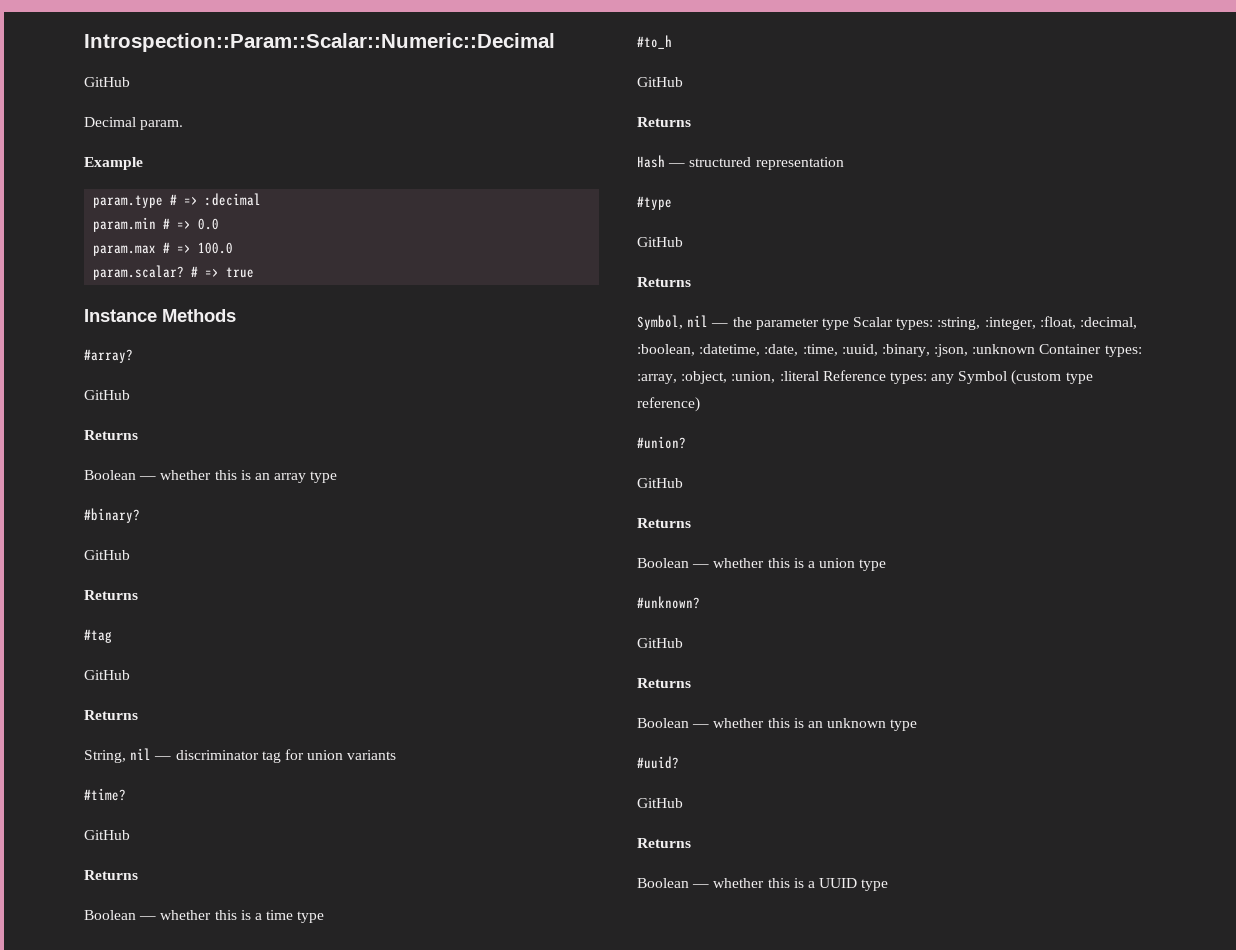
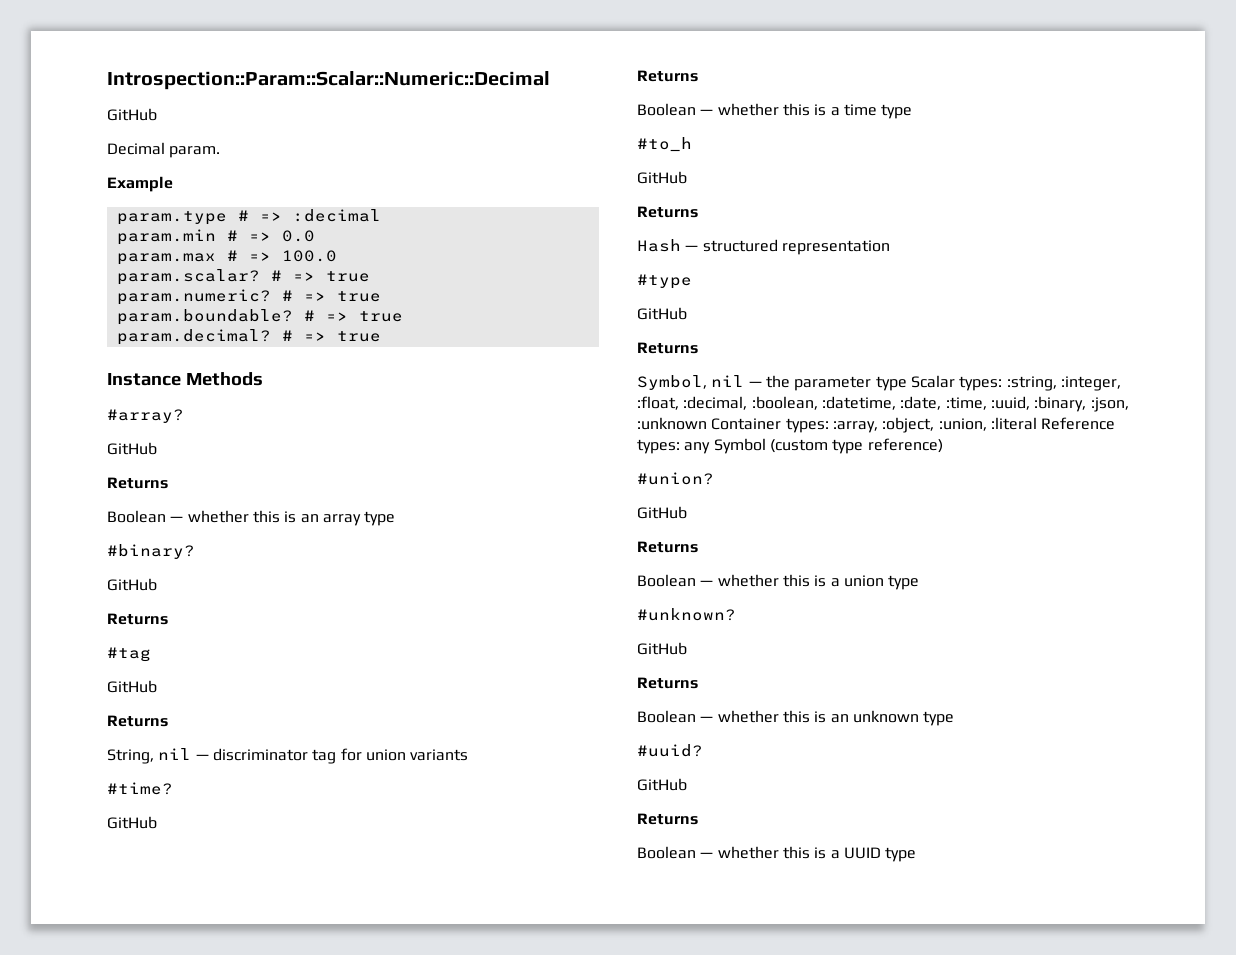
(255, 272) none -> [116,289,381,305] [116,309,403,325] [116,329,381,345] // param.numeric? # => true // param.boundable? # => true // param.decimal? # => true

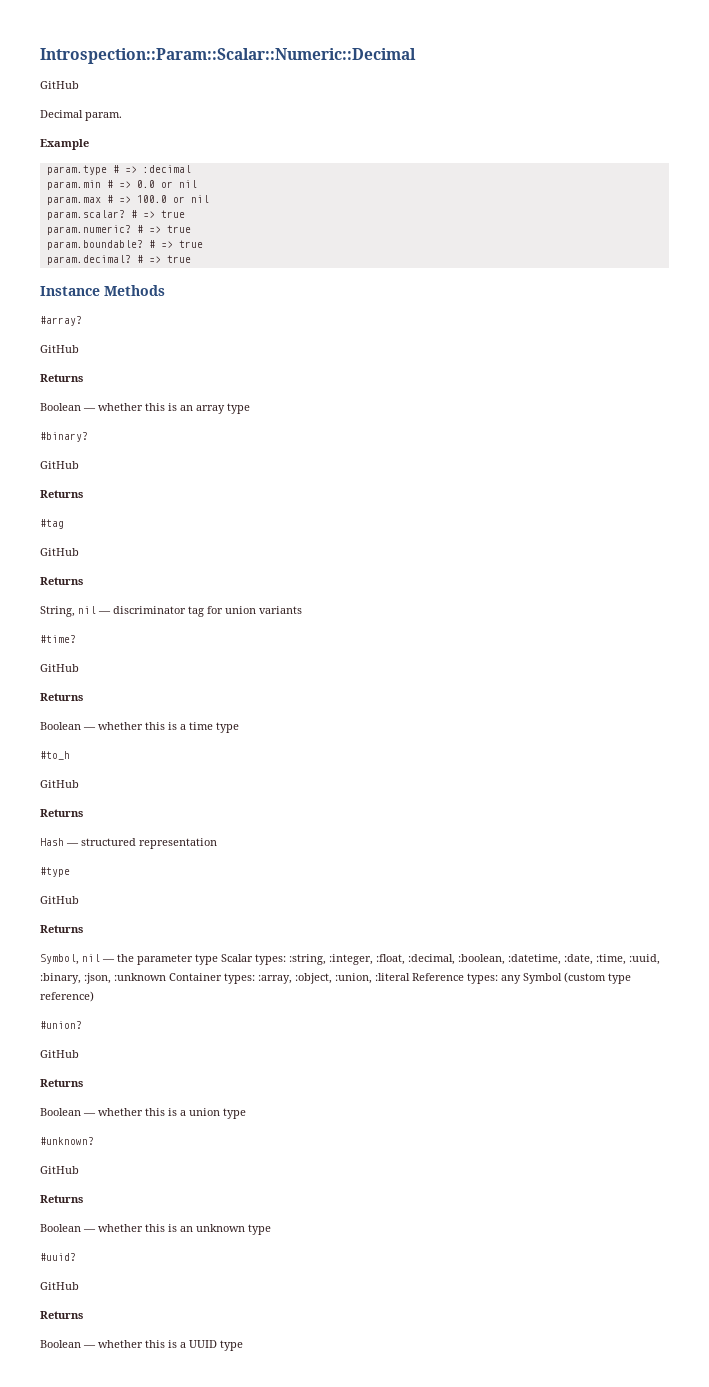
(315, 236) none -> [160,180,197,188] or nil
(337, 256) none -> [172,195,209,203] or nil

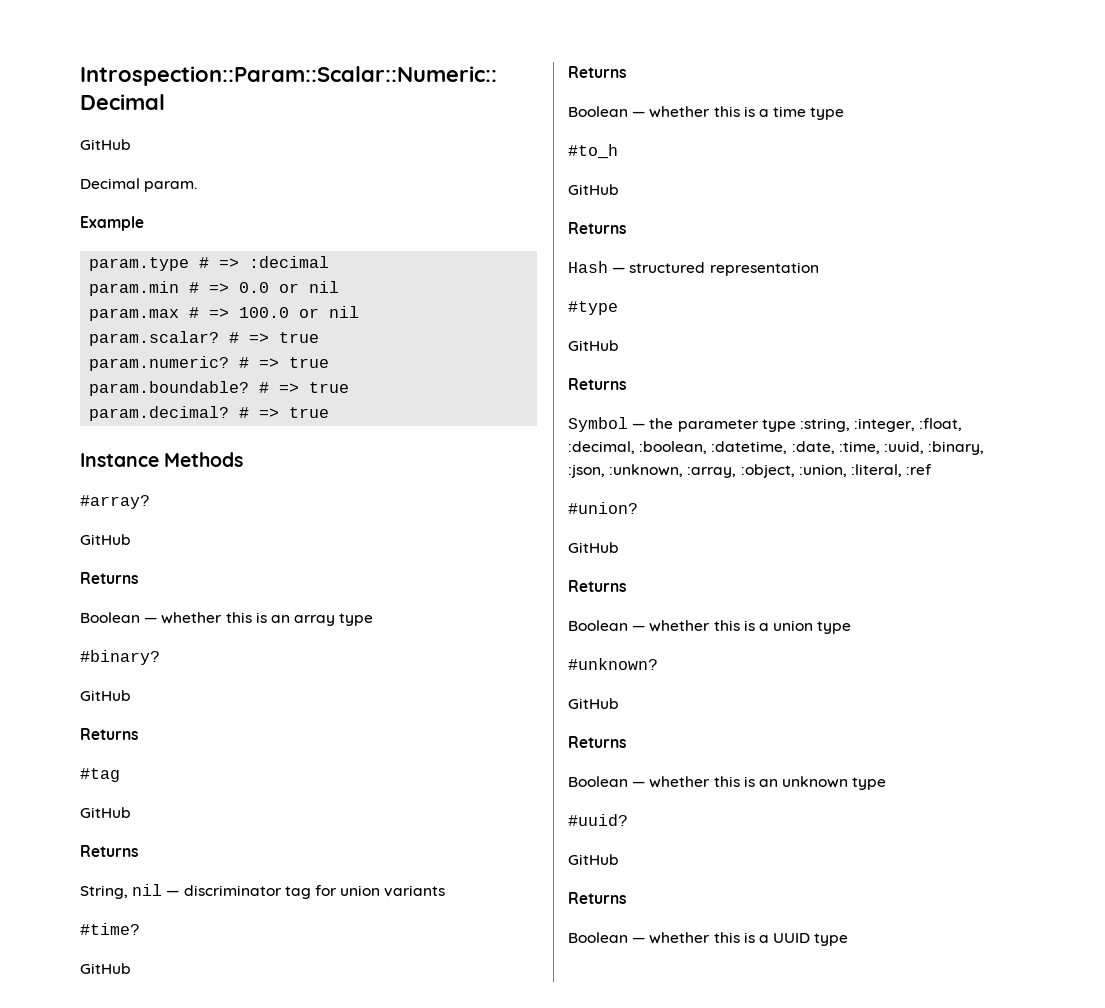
[40,954,100,965] Symbol, nil -> [568,417,628,432] Symbol
[221,954,286,965] Scalar types: -> (796, 425) none
[114,972,631,984] [40,991,94,1002] :unknown Container types: :array, :object, :union, :literal Reference types: any Symbol (custom type reference) -> [609,464,933,478] :unknown, :array, :object, :union, :literal, :ref

